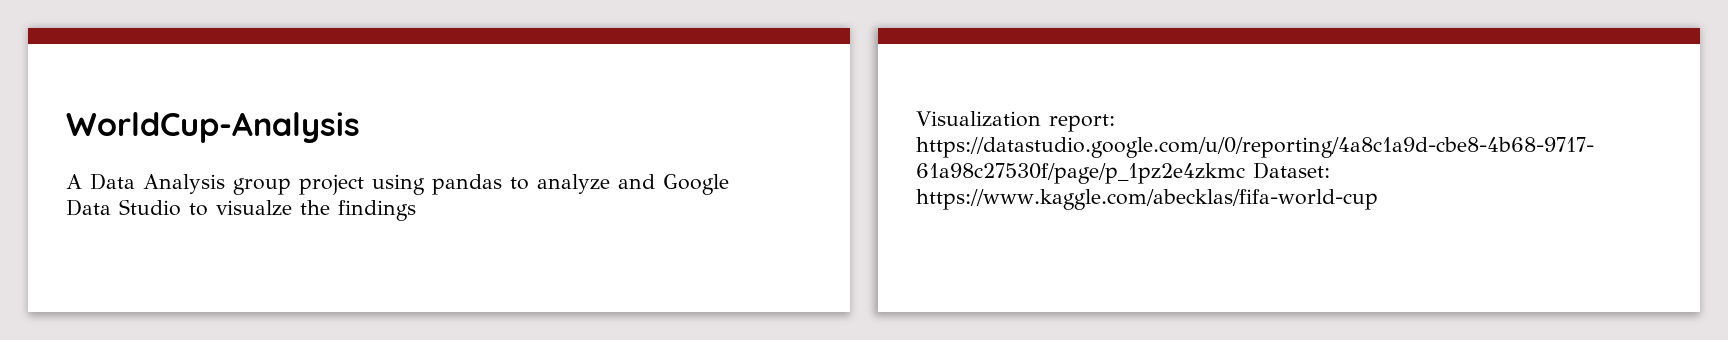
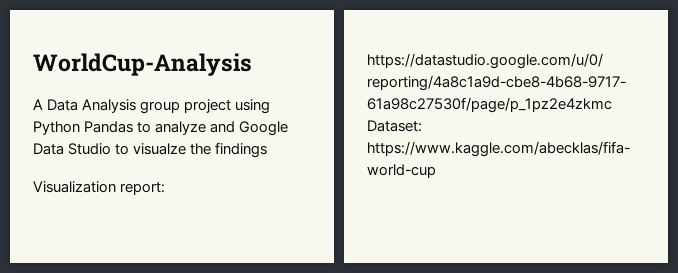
[432,174,502,195] pandas -> [33,121,134,135] Python Pandas

